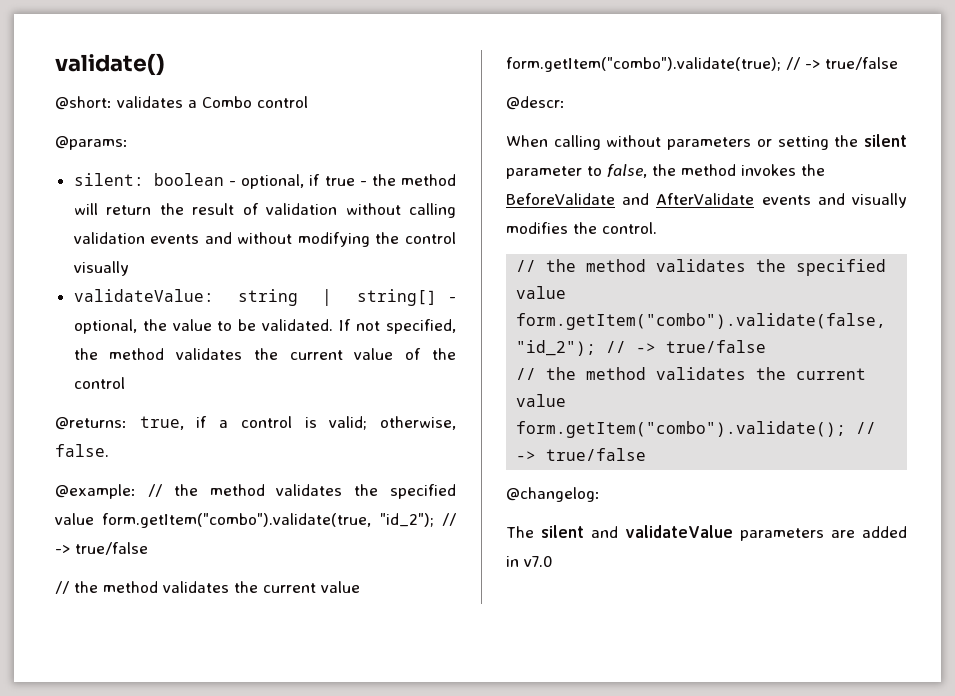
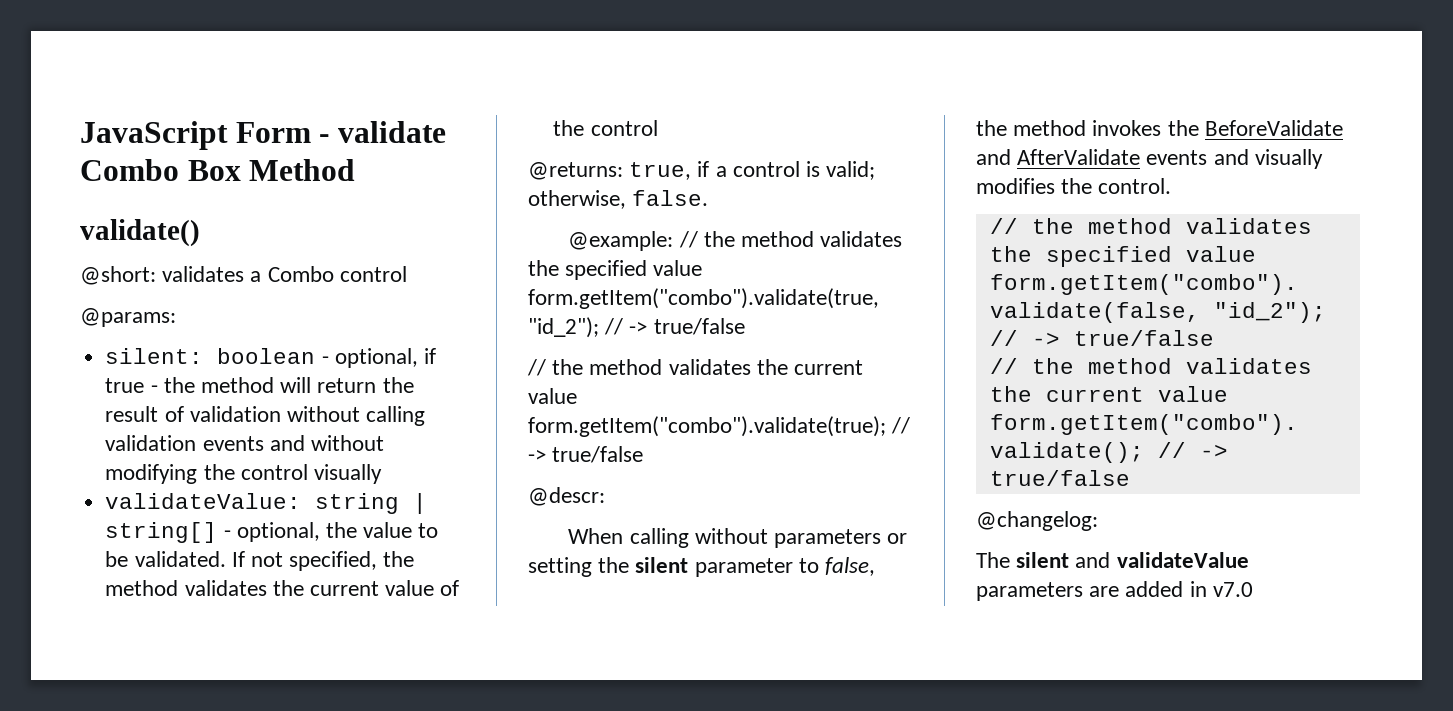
(55, 64) none -> [80,121,446,150] [80,159,356,181] JavaScript Form - validate Combo Box Method //

